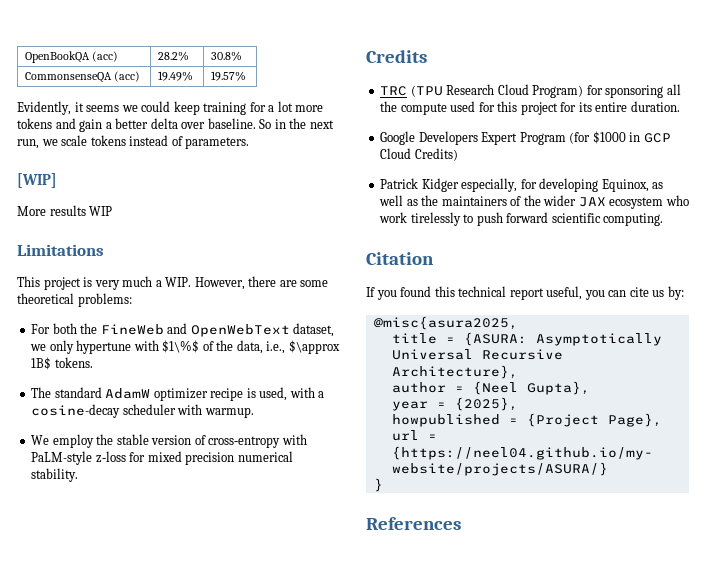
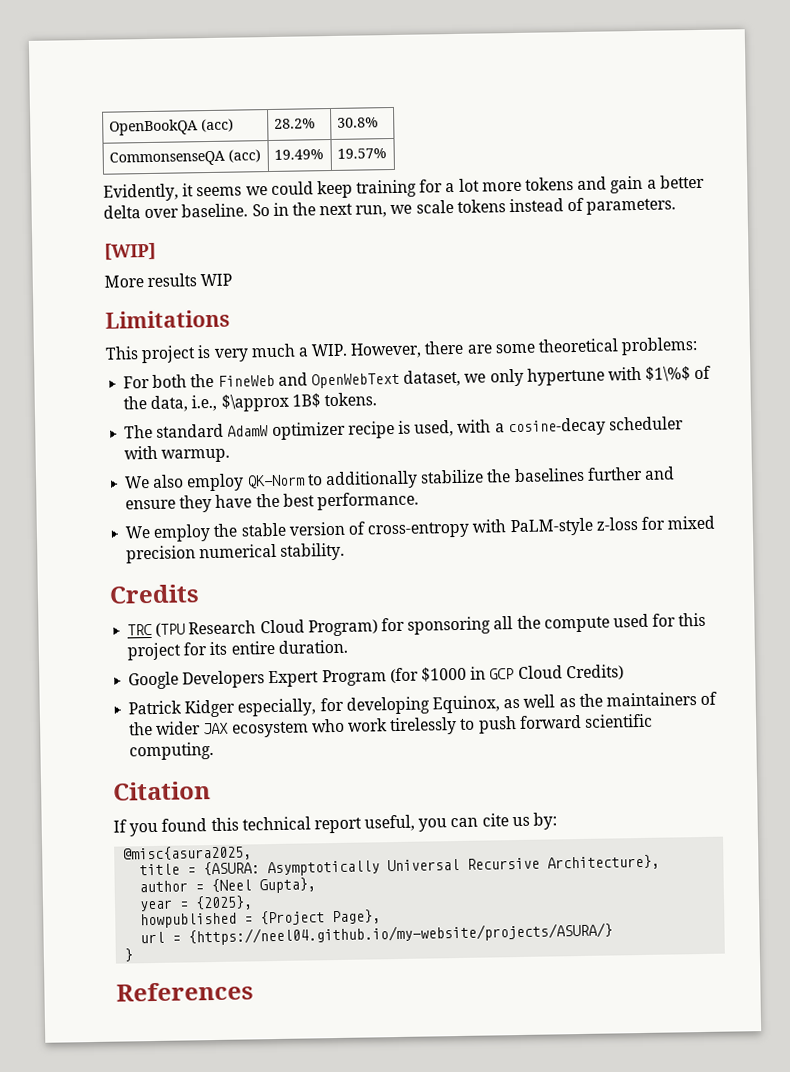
(254, 412) none -> [124,466,675,492] [125,491,419,513] // We also employ QK-Norm to additionally stabilize the baselines further and ensure they have the best performance.

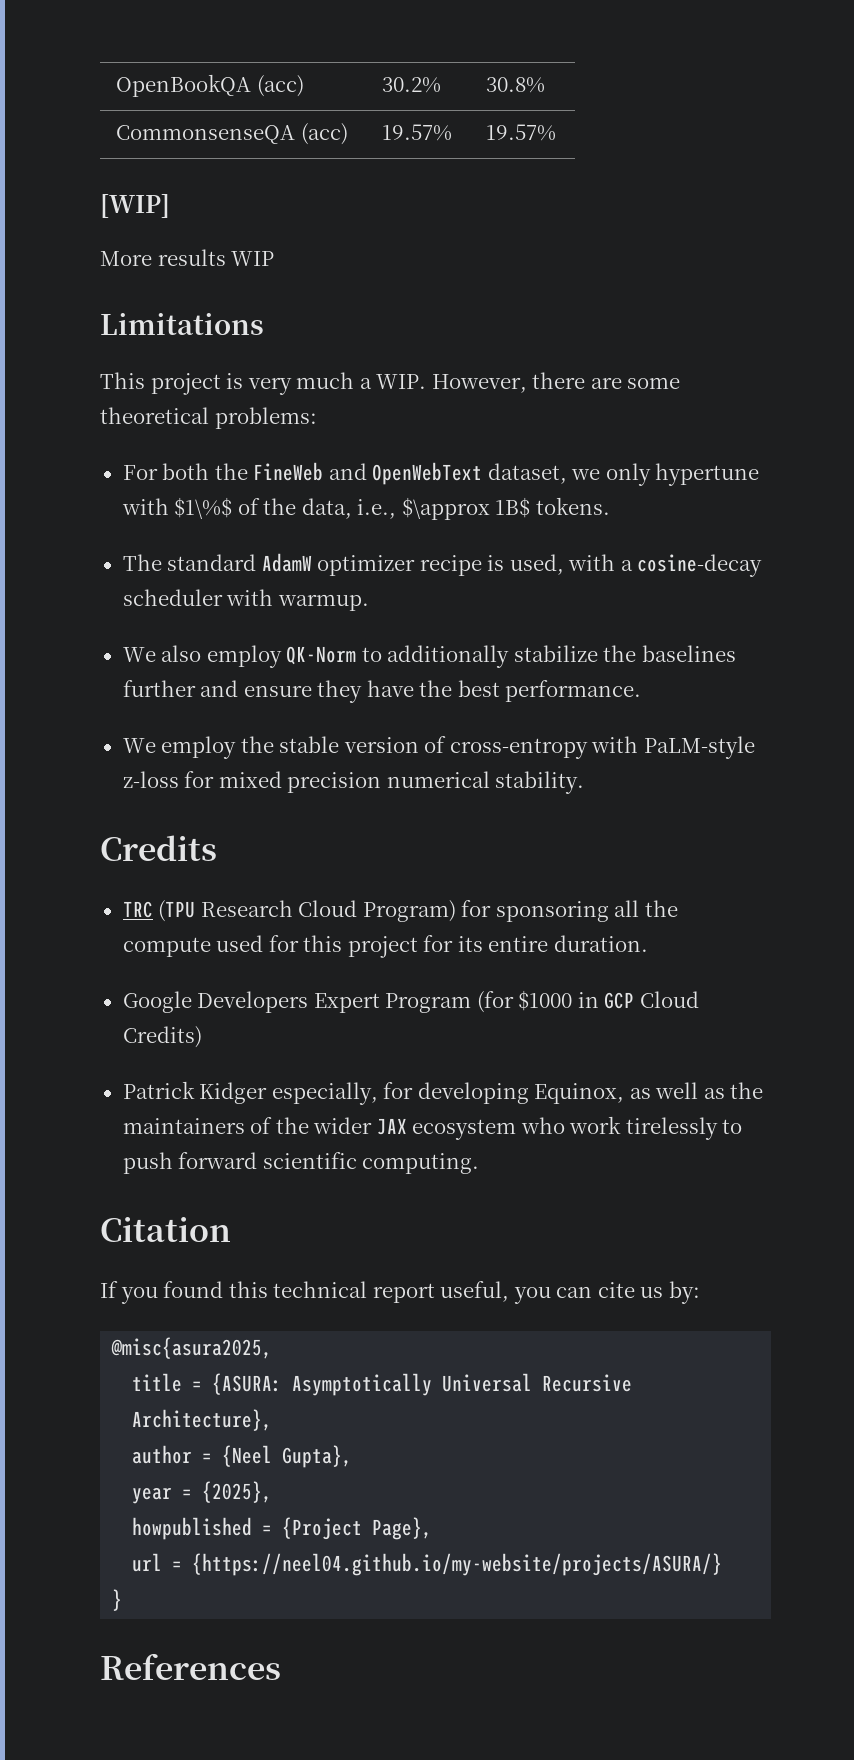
[273,118,316,129] 28.2% -> [382,77,442,93] 30.2%
[273,149,324,160] [336,148,387,159] [103,174,705,202] [103,197,677,219] 19.49% | 19.57% // Evidently, it seems we could keep training for a lot more tokens and gain a better delta over baseline. So in the next run, we scale tokens instead of parameters. -> [382,124,453,141] [486,124,557,141] 19.57% | 19.57%

